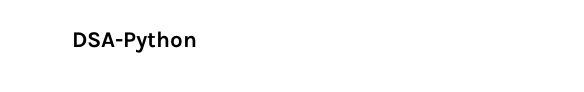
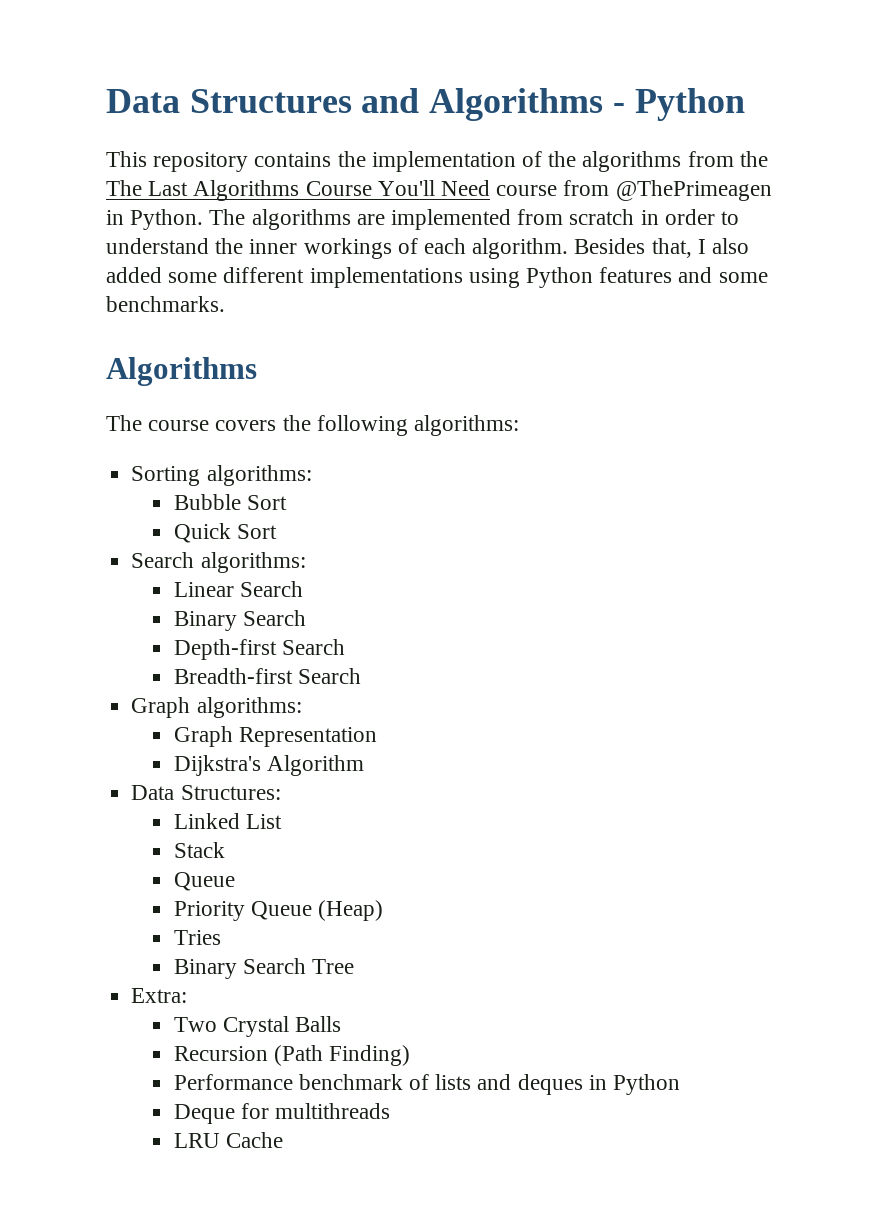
[72,31,197,53] DSA-Python -> [106,88,745,121] [106,151,768,172] [106,180,772,201] [106,209,740,230] [106,238,750,259] [106,267,768,288] [106,296,225,312] [106,357,257,386] [106,415,520,436] [131,465,312,486] [173,494,287,510] [173,523,277,543] [131,552,306,573] [173,581,303,597] [173,610,306,631] [173,639,345,660] [173,668,361,684] [131,697,302,718] [173,726,377,747] [173,755,364,776] [131,785,281,800] [173,813,282,829] [173,842,225,858] [173,872,235,891] [173,900,383,921] [173,930,221,945] [173,958,354,979] [131,988,188,1003] [173,1016,341,1037] [173,1045,410,1066] [173,1074,680,1095] [173,1103,390,1124] [173,1132,283,1148] Data Structures and Algorithms - Python // This repository contains the implementation of the algorithms from the The Last Algorithms Course You'll Need course from @ThePrimeagen in Python. The algorithms are implemented from scratch in order to understand the inner workings of each algorithm. Besides that, I also added some different implementations using Python features and some benchmarks. // Algorithms // The course covers the following algorithms: // Sorting algorithms: // Bubble Sort // Quick Sort // Search algorithms: // Linear Search // Binary Search // Depth-first Search // Breadth-first Search // Graph algorithms: // Graph Representation // Dijkstra's Algorithm // Data Structures: // Linked List // Stack // Queue // Priority Queue (Heap) // Tries // Binary Search Tree // Extra: // Two Crystal Balls // Recursion (Path Finding) // Performance benchmark of lists and deques in Python // Deque for multithreads // LRU Cache

